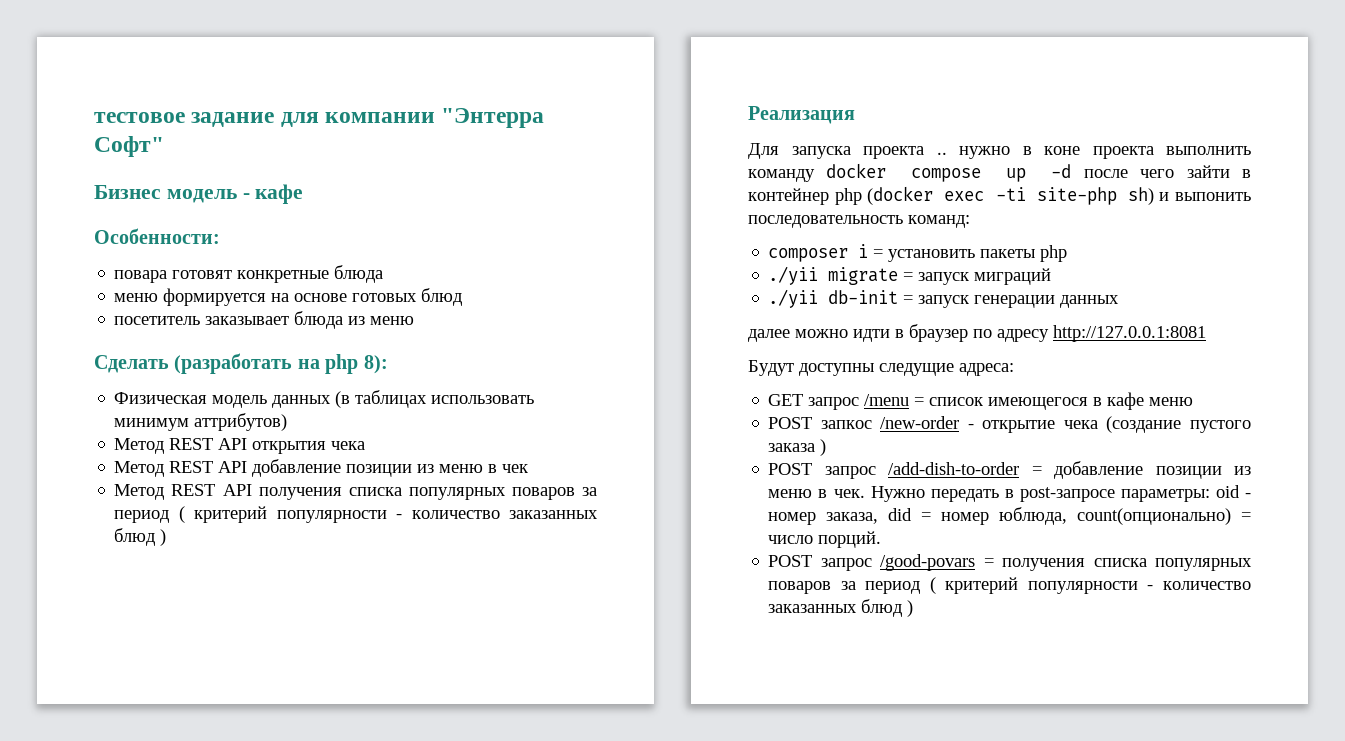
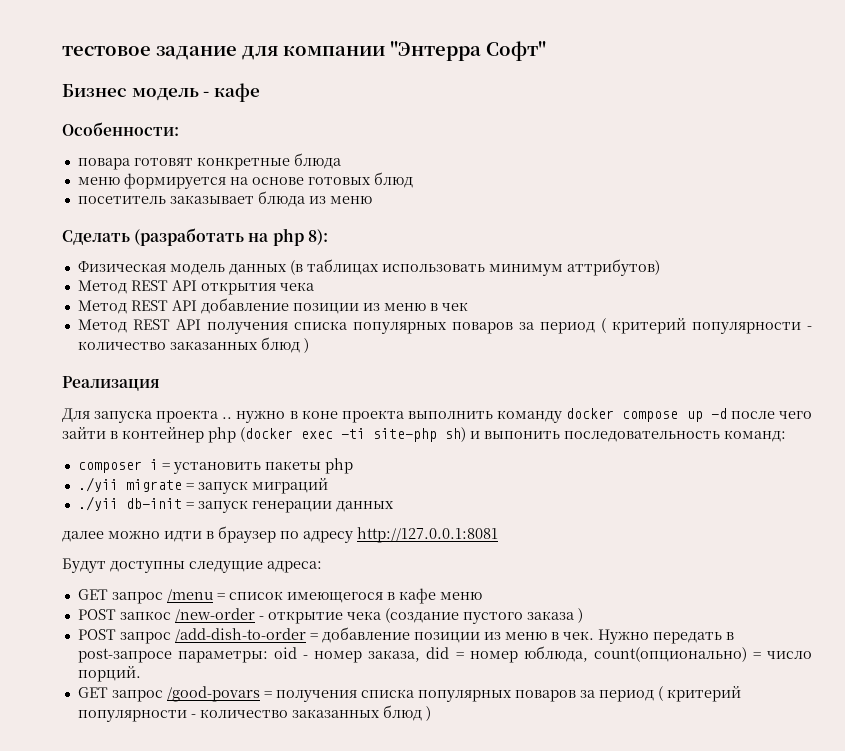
[768,555,813,567] POST -> [77,687,108,698] GET

